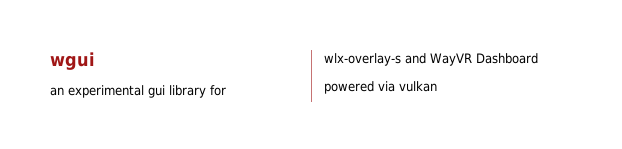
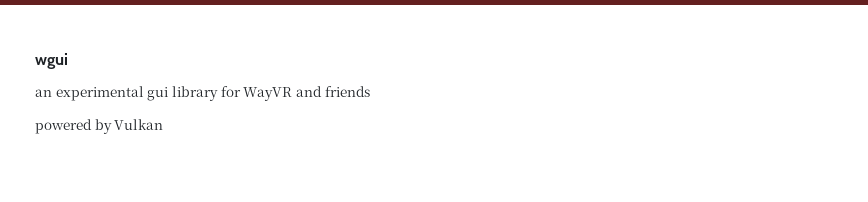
[324,53,538,66] wlx-overlay-s and WayVR Dashboard -> [243,86,370,101] WayVR and friends
[378,81,437,92] via vulkan -> [94,119,164,134] by Vulkan

